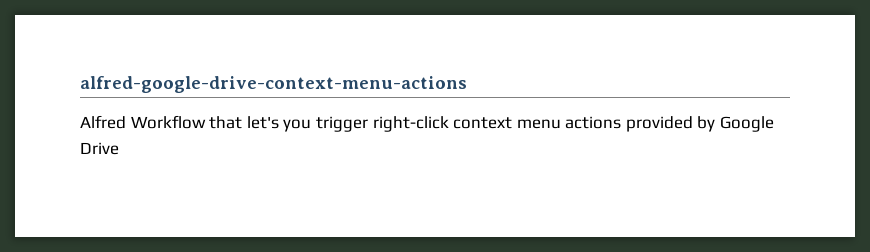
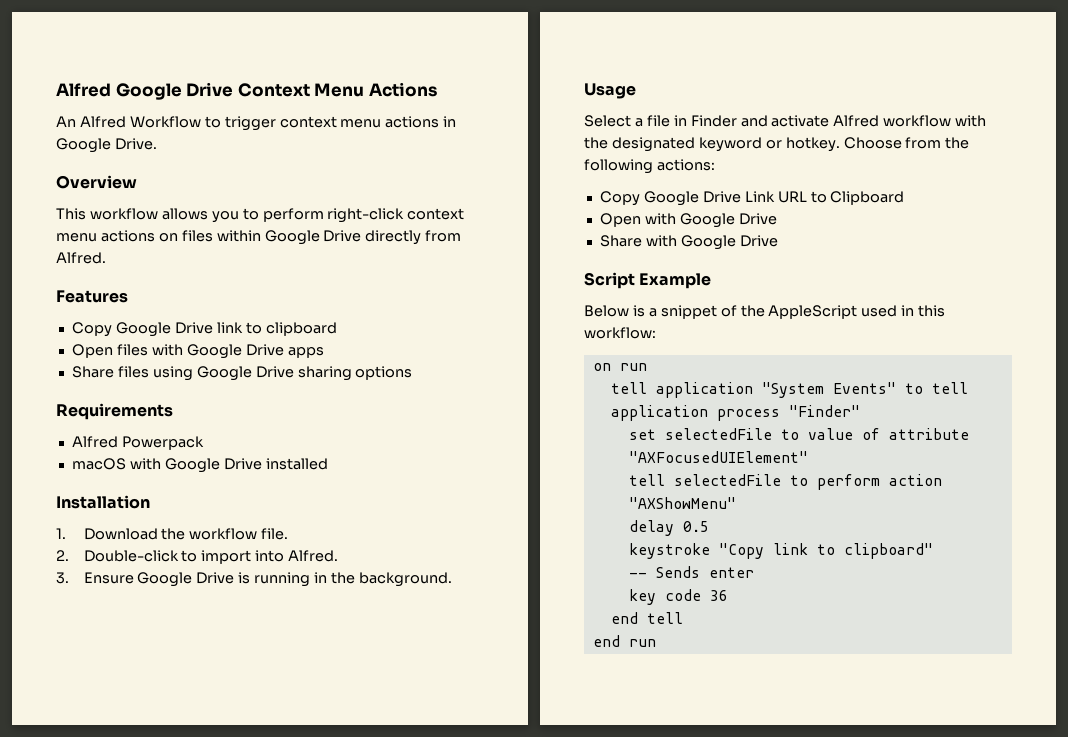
[80,76,467,93] [80,115,775,132] [80,142,119,155] alfred-google-drive-context-menu-actions // Alfred Workflow that let's you trigger right-click context menu actions provided by Google Drive -> [56,82,437,100] [56,116,457,131] [56,138,157,153] [56,175,137,189] [56,208,465,223] [56,230,462,245] [56,252,106,264] [56,290,128,303] [71,322,337,337] [71,344,324,359] [71,366,413,381] [56,403,173,420] [71,436,204,450] [71,458,328,473] [56,495,150,509] [56,528,289,540] [56,550,339,564] [56,572,452,587] [584,83,636,99] [584,115,987,127] [584,137,970,152] [584,159,715,174] [599,191,905,206] [599,213,777,228] [599,235,778,250] [584,272,712,289] [584,305,946,319] [584,327,656,339] [592,363,647,371] [610,382,968,398] [610,405,860,421] [628,428,969,440] [628,451,808,463] [628,474,942,490] [628,497,736,509] [628,520,709,536] [628,543,933,559] [628,566,754,578] [628,589,728,605] [610,612,683,624] [592,635,656,647] Alfred Google Drive Context Menu Actions // An Alfred Workflow to trigger context menu actions in Google Drive. // Overview // This workflow allows you to perform right-click context menu actions on files within Google Drive directly from Alfred. // Features // Copy Google Drive link to clipboard // Open files with Google Drive apps // Share files using Google Drive sharing options // Requirements // Alfred Powerpack // macOS with Google Drive installed // Installation // 1. Download the workflow file. // 2. Double-click to import into Alfred. // 3. Ensure Google Drive is running in the background. // Usage // Select a file in Finder and activate Alfred workflow with the designated keyword or hotkey. Choose from the following actions: // Copy Google Drive Link URL to Clipboard // Open with Google Drive // Share with Google Drive // Script Example // Below is a snippet of the AppleScript used in this workflow: // on run // tell application "System Events" to tell application process "Finder" // set selectedFile to value of attribute "AXFocusedUIElement" // tell selectedFile to perform action "AXShowMenu" // delay 0.5 // keystroke "Copy link to clipboard" // -- Sends enter // key code 36 // end tell // end run

